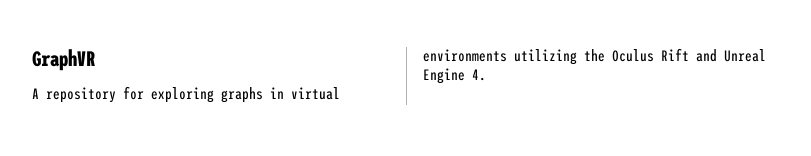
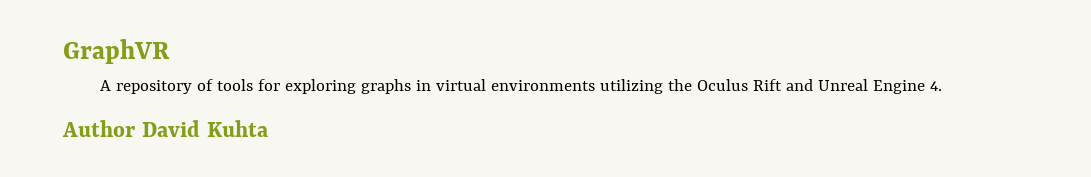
(116, 95) none -> [196,79,253,91] of tools
(486, 75) none -> [62,120,269,137] // Author David Kuhta

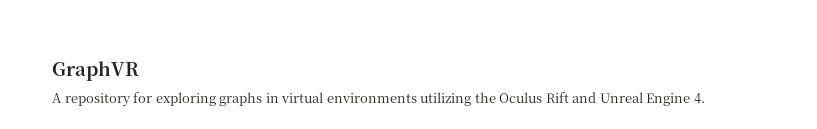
[196,79,253,91] of tools -> (131, 100) none
[62,120,269,137] // Author David Kuhta -> (705, 98) none

